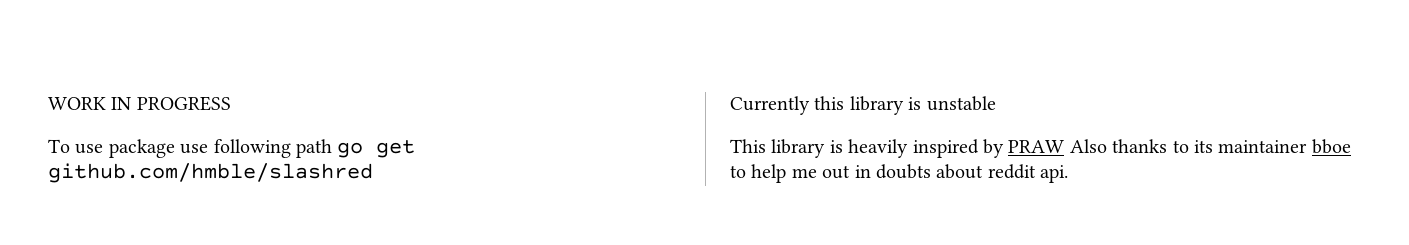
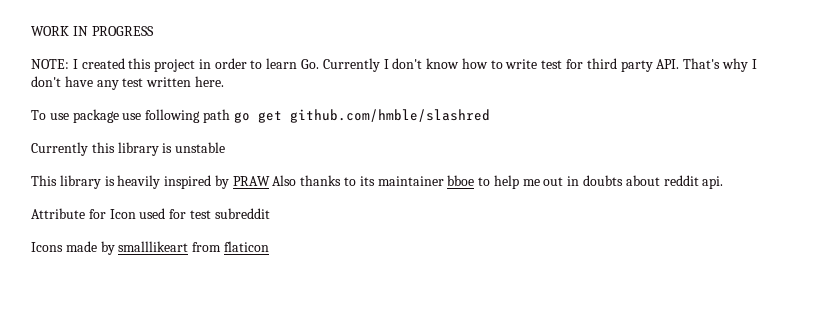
(231, 103) none -> [31,58,757,72] [31,76,224,90] // NOTE: I created this project in order to learn Go. Currently I don't know how to write test for third party API. That's why I don't have any test written here.
(1069, 174) none -> [31,208,270,219] [31,241,269,255] // Attribute for Icon used for test subreddit // Icons made by smalllikeart from flaticon

